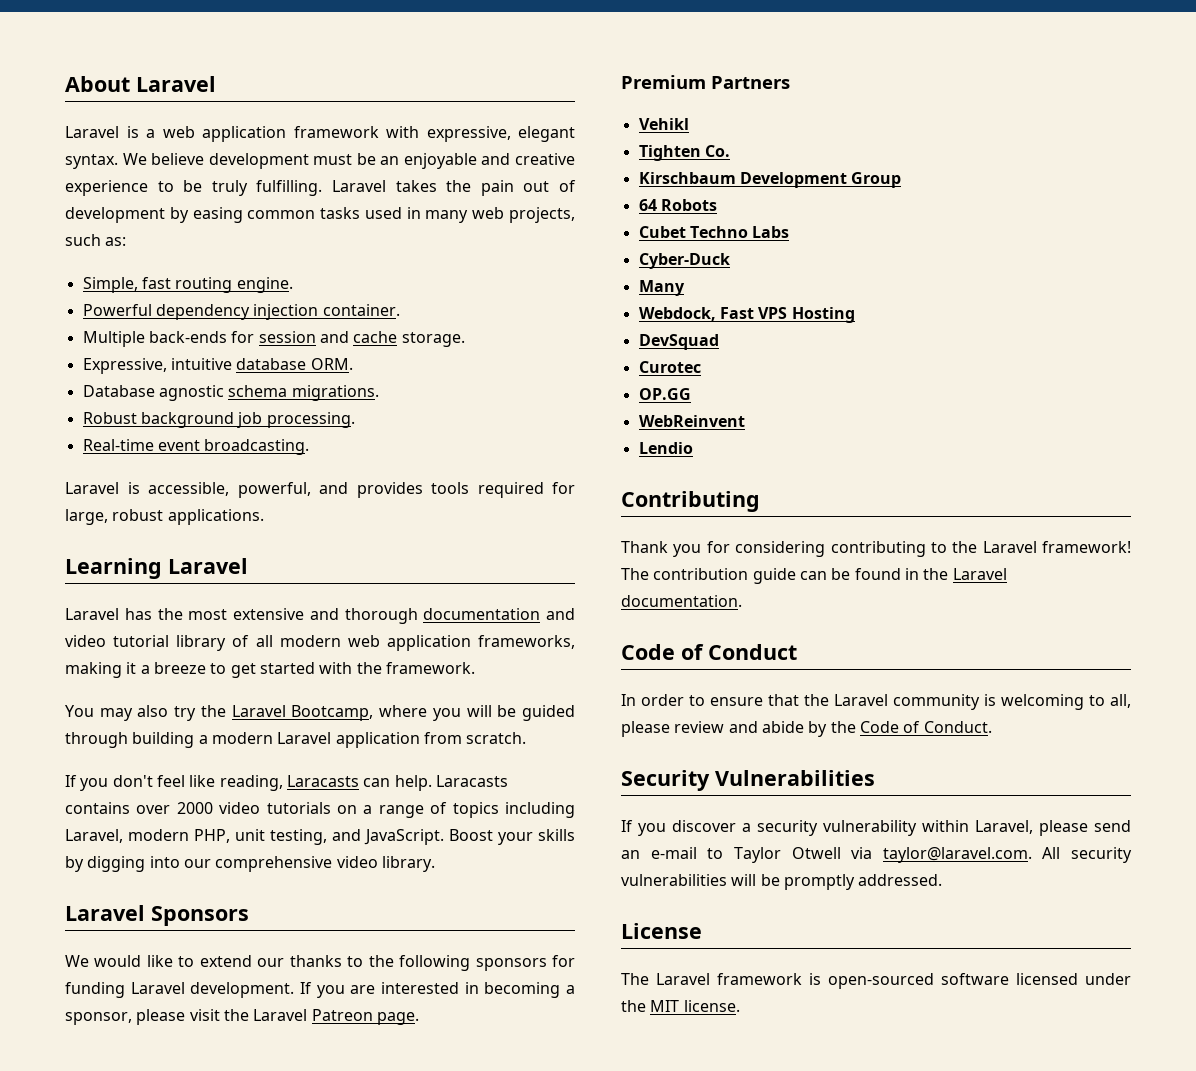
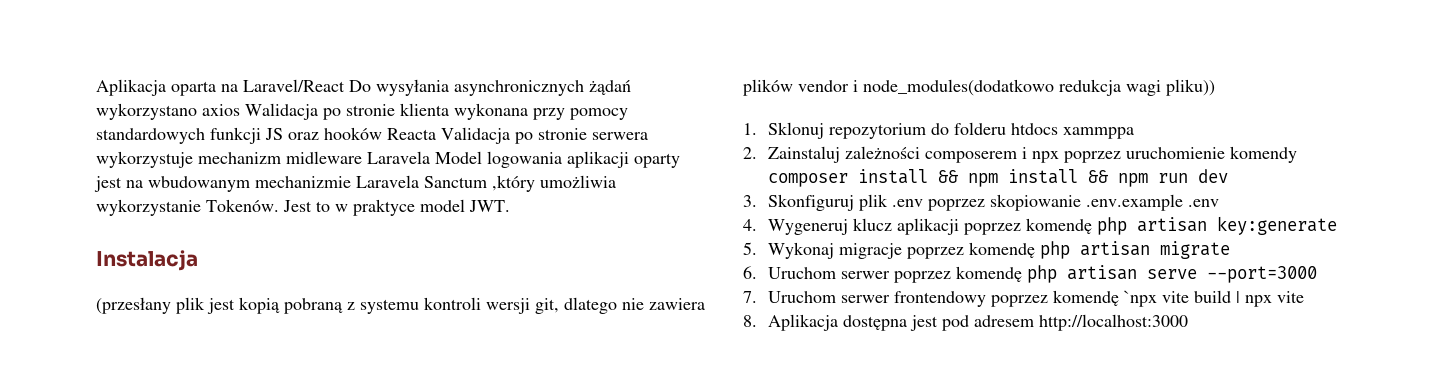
[65,76,216,92] [65,126,575,142] [65,153,575,169] [65,180,577,196] [65,207,575,223] [65,234,127,246] [82,277,293,293] [82,304,400,320] [82,331,465,347] [82,358,353,374] [82,385,379,401] [82,412,355,428] [82,439,310,455] [65,482,575,498] [65,509,264,525] [65,558,248,579] [65,608,575,624] [65,635,575,651] [65,662,475,678] [65,705,576,721] [65,732,527,748] [65,775,508,791] [65,802,575,818] [65,829,575,845] [65,856,435,872] [65,905,249,926] [65,955,575,971] [65,982,575,998] [65,1009,419,1025] [621,75,790,89] [638,118,689,130] [638,145,730,161] [638,172,902,188] [638,199,717,211] [638,226,790,238] [638,253,730,269] [638,280,685,296] [638,307,855,323] [638,334,719,350] [638,361,701,373] [638,388,691,400] [638,415,745,427] [638,442,693,454] [621,491,760,512] [621,541,1131,557] [621,568,1007,584] [621,595,742,607] [621,644,797,660] [621,694,1131,710] [621,721,992,737] [621,770,875,791] [621,820,1131,836] [621,847,1132,863] [621,874,943,890] [621,923,702,939] [621,973,1131,989] [621,1000,740,1012] About Laravel // Laravel is a web application framework with expressive, elegant syntax. We believe development must be an enjoyable and creative experience to be truly fulfilling. Laravel takes the pain out of development by easing common tasks used in many web projects, such as: // Simple, fast routing engine. // Powerful dependency injection container. // Multiple back-ends for session and cache storage. // Expressive, intuitive database ORM. // Database agnostic schema migrations. // Robust background job processing. // Real-time event broadcasting. // Laravel is accessible, powerful, and provides tools required for large, robust applications. // Learning Laravel // Laravel has the most extensive and thorough documentation and video tutorial library of all modern web application frameworks, making it a breeze to get started with the framework. // You may also try the Laravel Bootcamp, where you will be guided through building a modern Laravel application from scratch. // If you don't feel like reading, Laracasts can help. Laracasts contains over 2000 video tutorials on a range of topics including Laravel, modern PHP, unit testing, and JavaScript. Boost your skills by digging into our comprehensive video library. // Laravel Sponsors // We would like to extend our thanks to the following sponsors for funding Laravel development. If you are interested in becoming a sponsor, please visit the Laravel Patreon page. // Premium Partners // Vehikl // Tighten Co. // Kirschbaum Development Group // 64 Robots // Cubet Techno Labs // Cyber-Duck // Many // Webdock, Fast VPS Hosting // DevSquad // Curotec // OP.GG // WebReinvent // Lendio // Contributing // Thank you for considering contributing to the Laravel framework! The contribution guide can be found in the Laravel documentation. // Code of Conduct // In order to ensure that the Laravel community is welcoming to all, please review and abide by the Code of Conduct. // Security Vulnerabilities // If you discover a security vulnerability within Laravel, please send an e-mail to Taylor Otwell via taylor@laravel.com. All security vulnerabilities will be promptly addressed. // License // The Laravel framework is open-sourced software licensed under the MIT license. -> [96,79,631,96] [96,103,628,120] [96,127,648,144] [96,151,680,168] [94,175,616,192] [96,199,510,216] [96,250,198,271] [96,297,705,314] [743,79,1215,96] [743,122,1134,139] [743,146,1297,163] [767,169,1228,187] [743,194,1219,211] [743,216,1337,235] [743,241,1230,259] [743,265,1317,283] [743,290,1304,307] [743,314,1188,331] Aplikacja oparta na Laravel/React Do wysyłania asynchronicznych żądań wykorzystano axios Walidacja po stronie klienta wykonana przy pomocy standardowych funkcji JS oraz hooków Reacta Validacja po stronie serwera wykorzystuje mechanizm midleware Laravela Model logowania aplikacji oparty jest na wbudowanym mechanizmie Laravela Sanctum ,który umożliwia wykorzystanie Tokenów. Jest to w praktyce model JWT. // Instalacja // (przesłany plik jest kopią pobraną z systemu kontroli wersji git, dlatego nie zawiera plików vendor i node_modules(dodatkowo redukcja wagi pliku)) // 1. Sklonuj repozytorium do folderu htdocs xammppa // 2. Zainstaluj zależności composerem i npx poprzez uruchomienie komendy composer install && npm install && npm run dev // 3. Skonfiguruj plik .env poprzez skopiowanie .env.example .env // 4. Wygeneruj klucz aplikacji poprzez komendę php artisan key:generate // 5. Wykonaj migracje poprzez komendę php artisan migrate // 6. Uruchom serwer poprzez komendę php artisan serve --port=3000 // 7. Uruchom serwer frontendowy poprzez komendę `npx vite build | npx vite // 8. Aplikacja dostępna jest pod adresem http://localhost:3000

